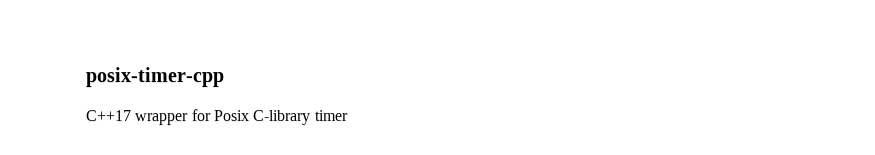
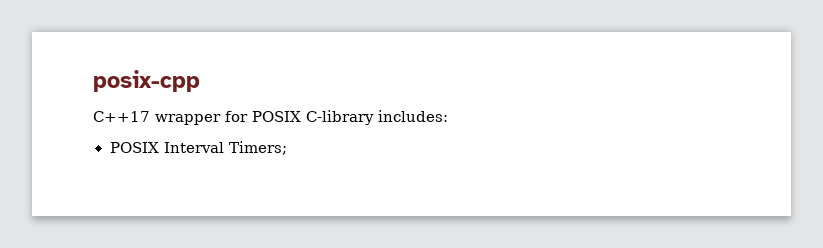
[85,67,225,88] posix-timer-cpp -> [93,70,200,92] posix-cpp
[213,110,349,126] Posix C-library timer -> [252,110,448,125] [109,141,287,155] POSIX C-library includes: // POSIX Interval Timers;

